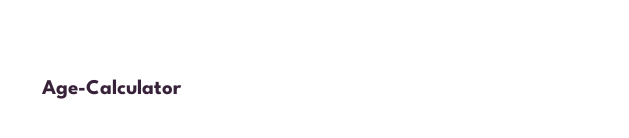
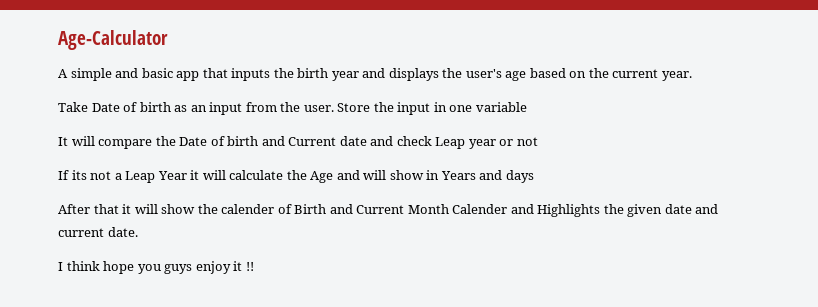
(182, 89) none -> [58,68,692,81] [58,102,527,115] [58,136,538,149] [58,170,534,183] [58,204,719,217] [58,227,138,237] [58,261,254,274] // A simple and basic app that inputs the birth year and displays the user's age based on the current year. // Take Date of birth as an input from the user. Store the input in one variable // It will compare the Date of birth and Current date and check Leap year or not // If its not a Leap Year it will calculate the Age and will show in Years and days // After that it will show the calender of Birth and Current Month Calender and Highlights the given date and current date. // I think hope you guys enjoy it !!

